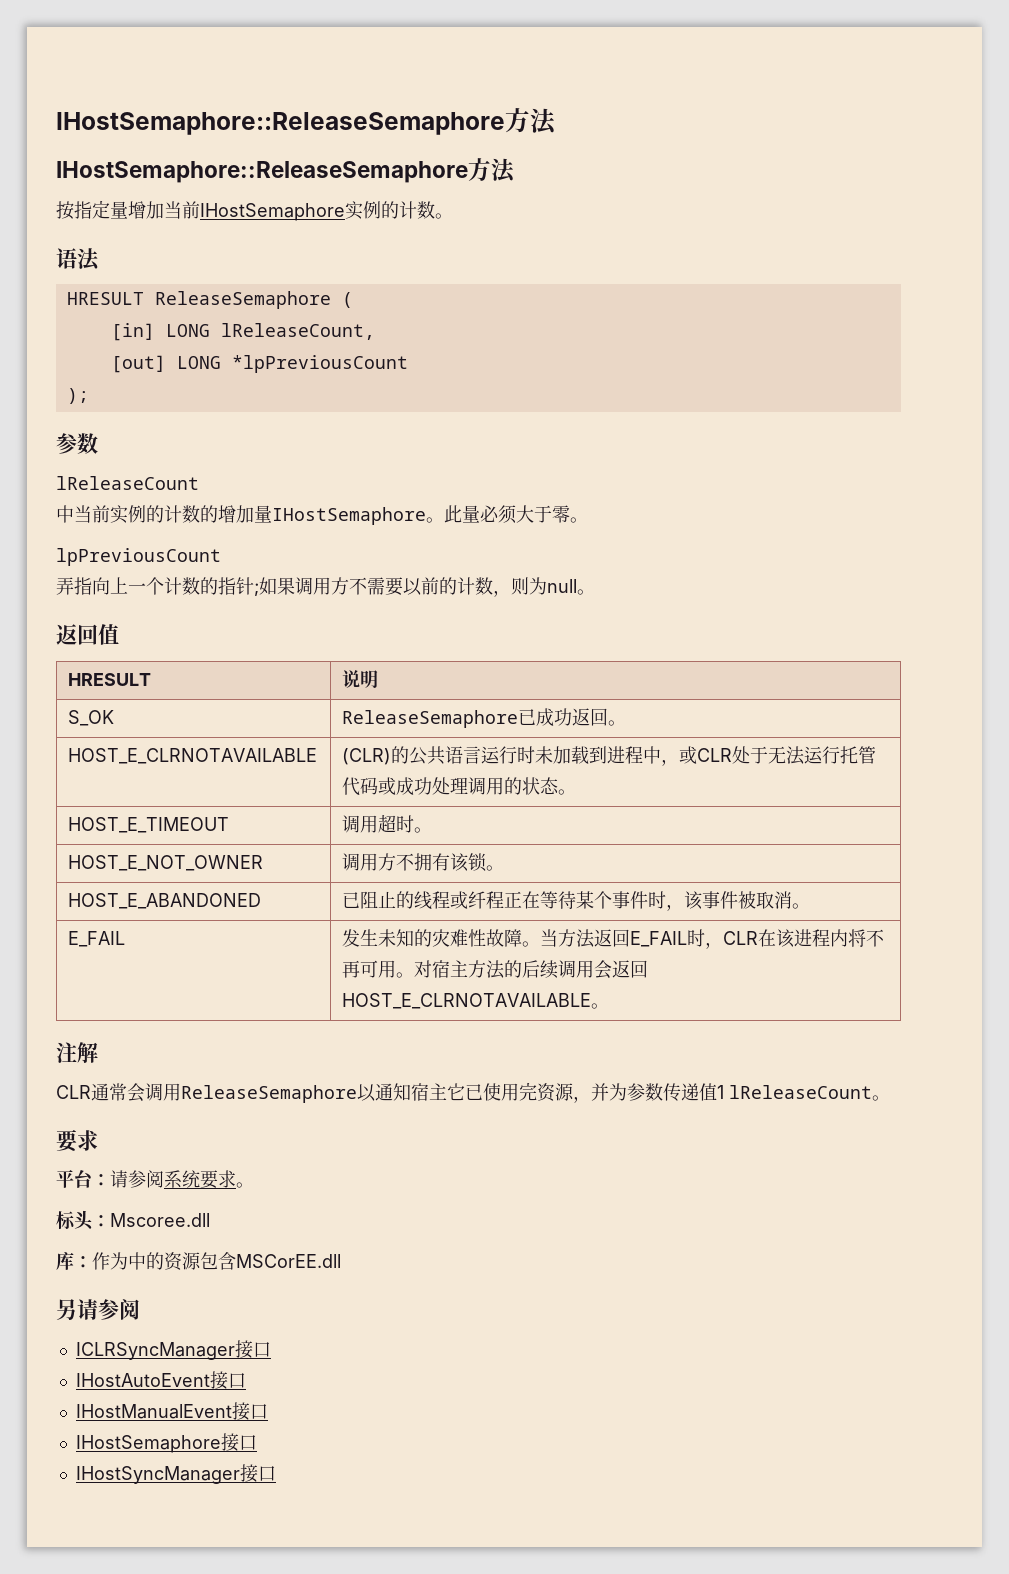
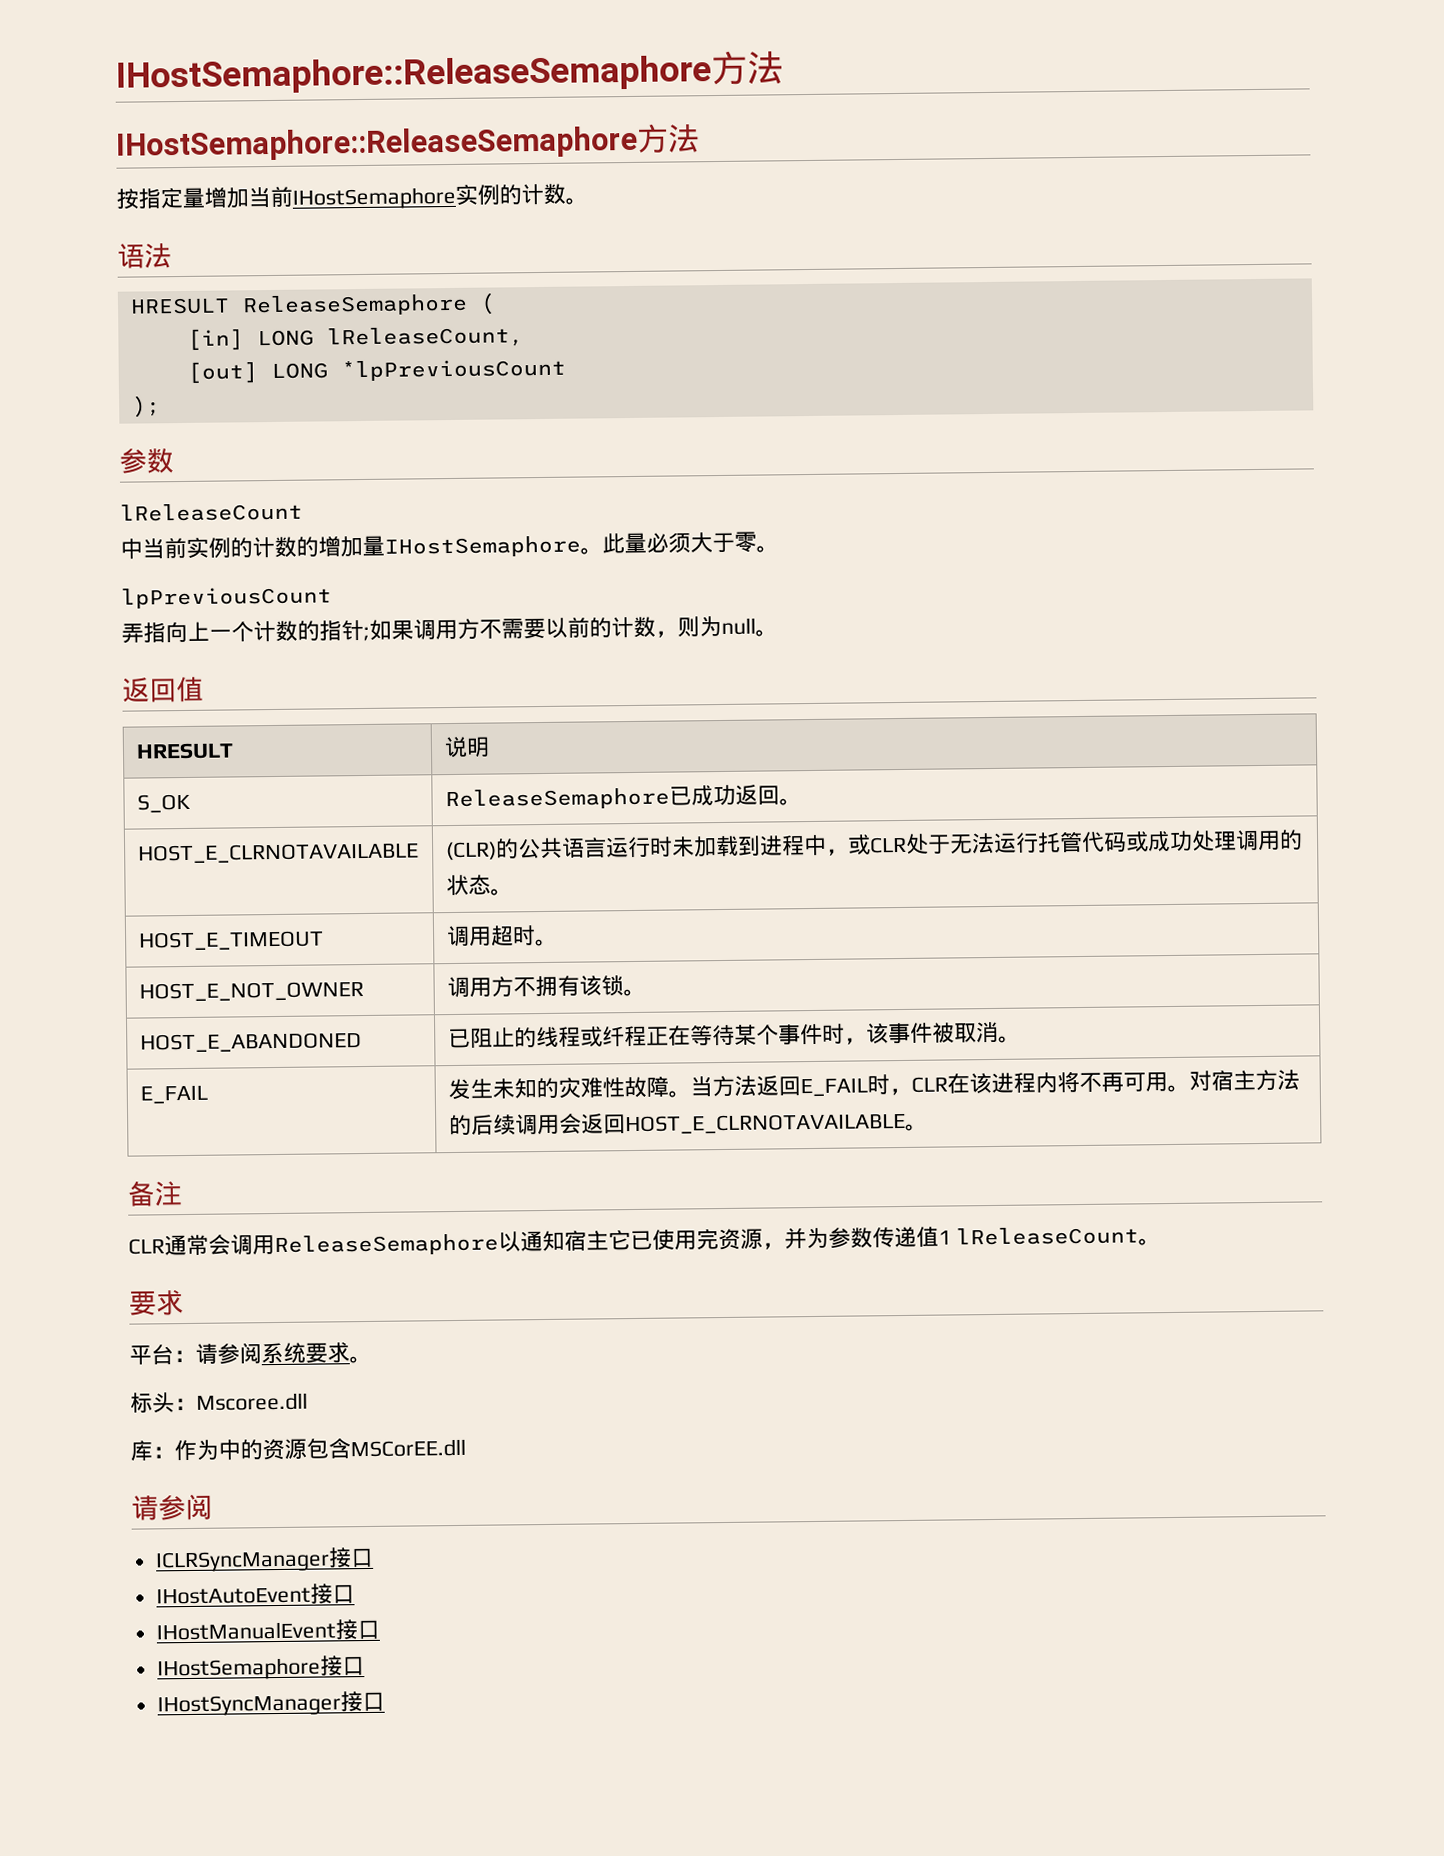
(610, 1006) none -> [127,1180,156,1207] 备
[77,1042,98,1063] 解 -> (183, 1194) none
[56,1299,77,1320] 另 -> (466, 1448) none

